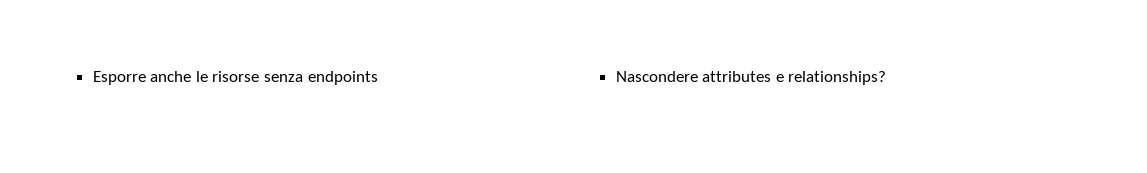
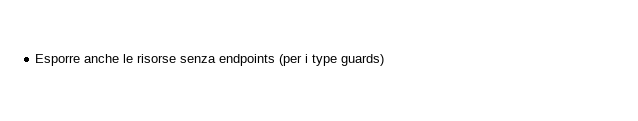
[615,71,887,85] // Nascondere attributes e relationships? -> [279,54,385,66] (per i type guards)

